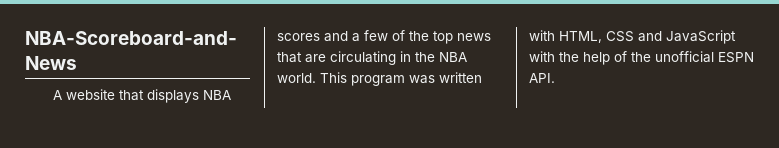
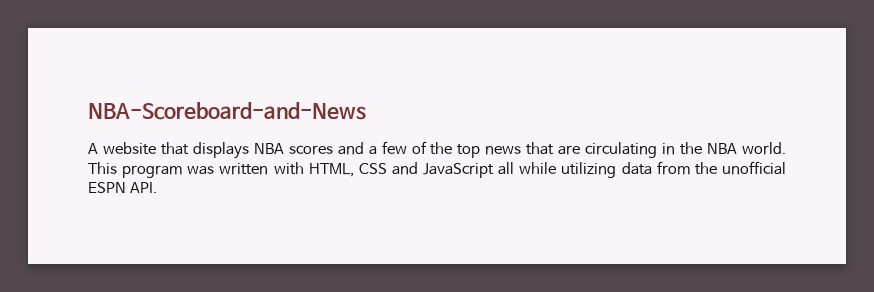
[529,51,627,65] with the help of -> [498,161,690,178] all while utilizing data from

